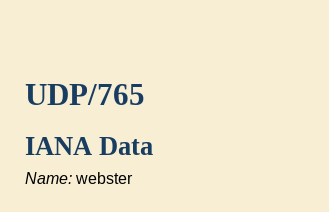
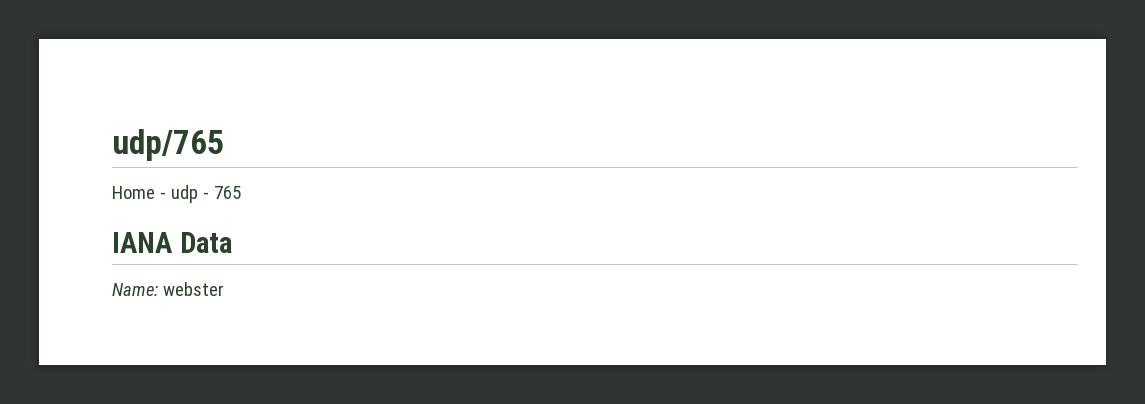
[25,84,145,105] UDP/765 -> [112,129,224,161] [112,185,241,203] udp/765 // Home - udp - 765

